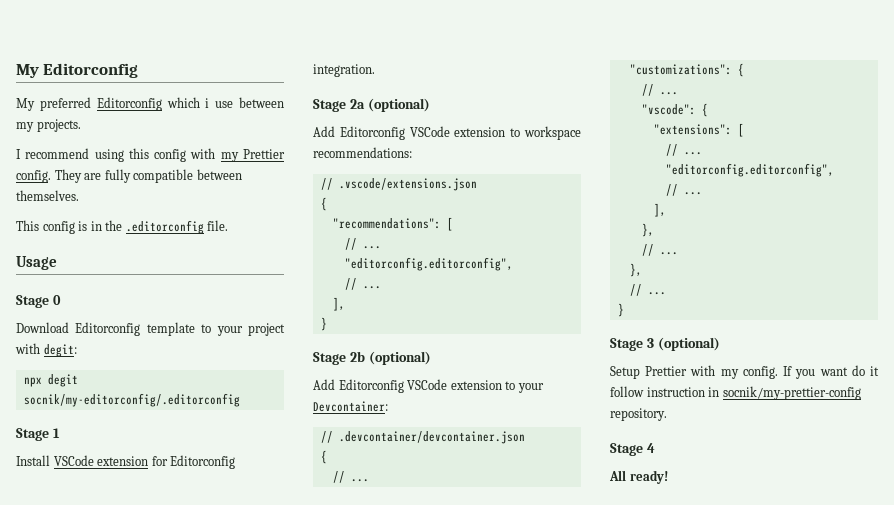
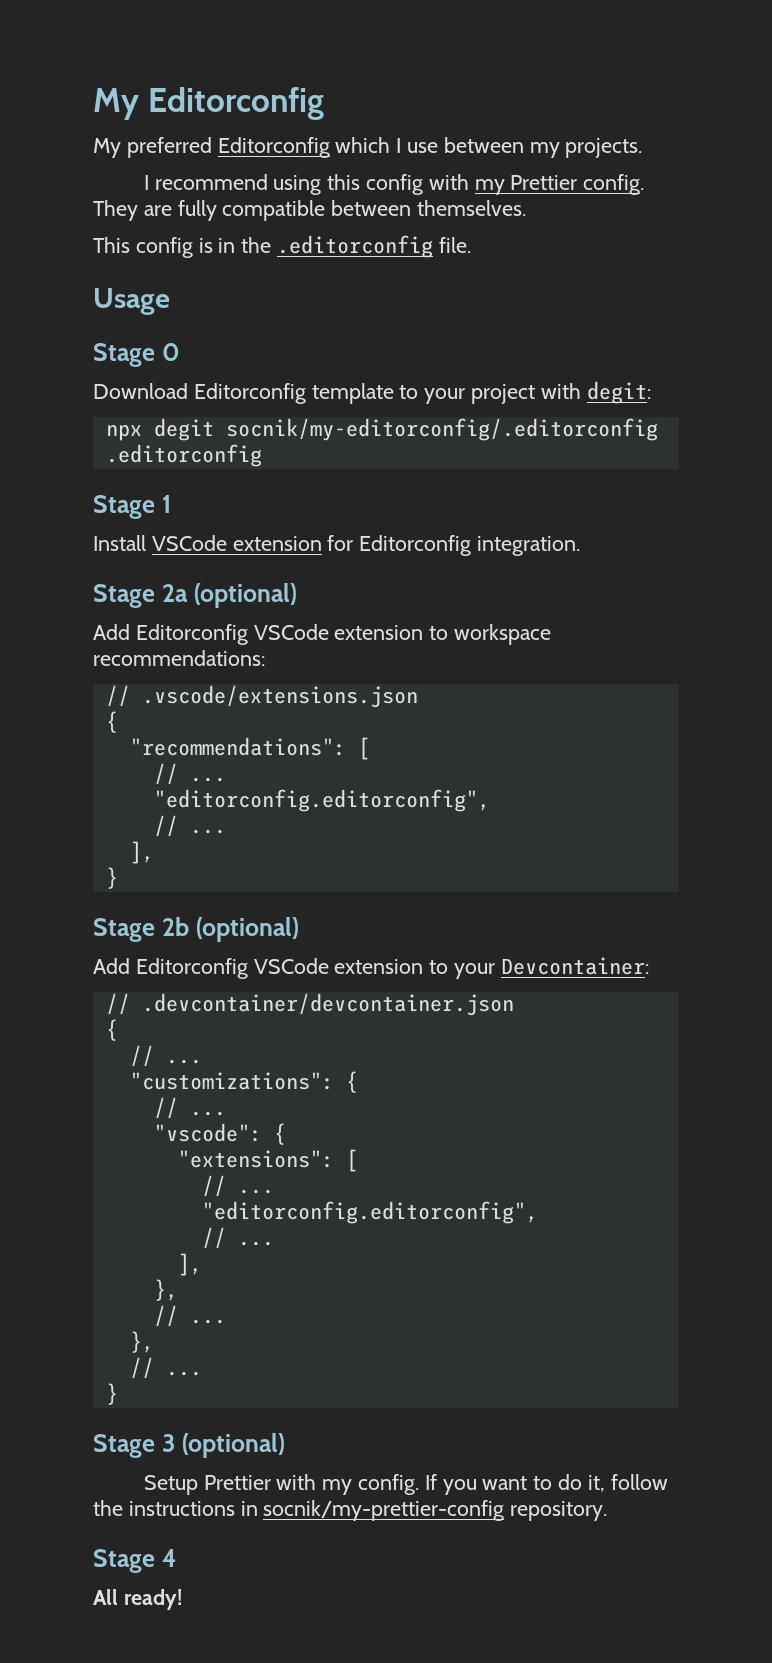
[205,98,210,108] i -> [396,138,402,153] I
(240, 400) none -> [105,444,262,467] .editorconfig
[851,365,879,376] [610,386,705,397] do it follow instruction -> [533,1474,668,1492] [93,1500,235,1516] to do it, follow the instructions

